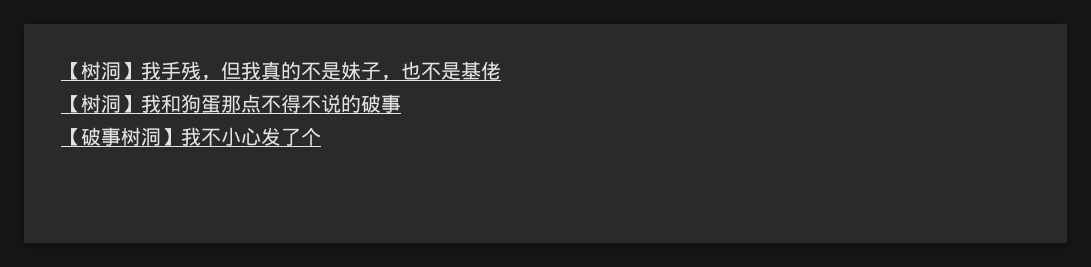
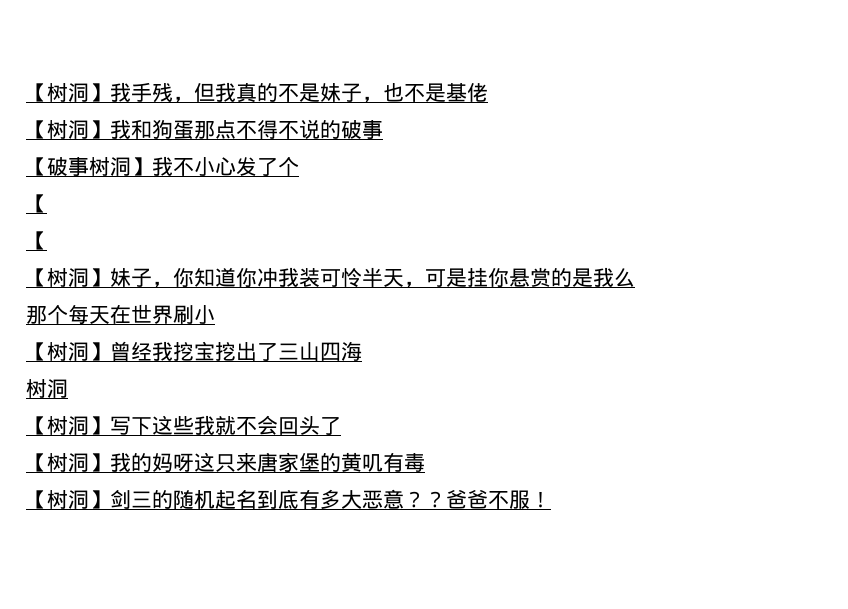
(321, 136) none -> [26,194,47,213] [26,231,47,250] [26,267,635,288] [26,304,215,325] [26,341,362,362] [26,379,68,398] [26,415,341,435] [26,452,425,472] [26,489,551,510] // 【 // 【 // 【树洞】妹子，你知道你冲我装可怜半天，可是挂你悬赏的是我么 // 那个每天在世界刷小 // 【树洞】曾经我挖宝挖出了三山四海 // 树洞 // 【树洞】写下这些我就不会回头了 // 【树洞】我的妈呀这只来唐家堡的黄叽有毒 // 【树洞】剑三的随机起名到底有多大恶意？？爸爸不服！

